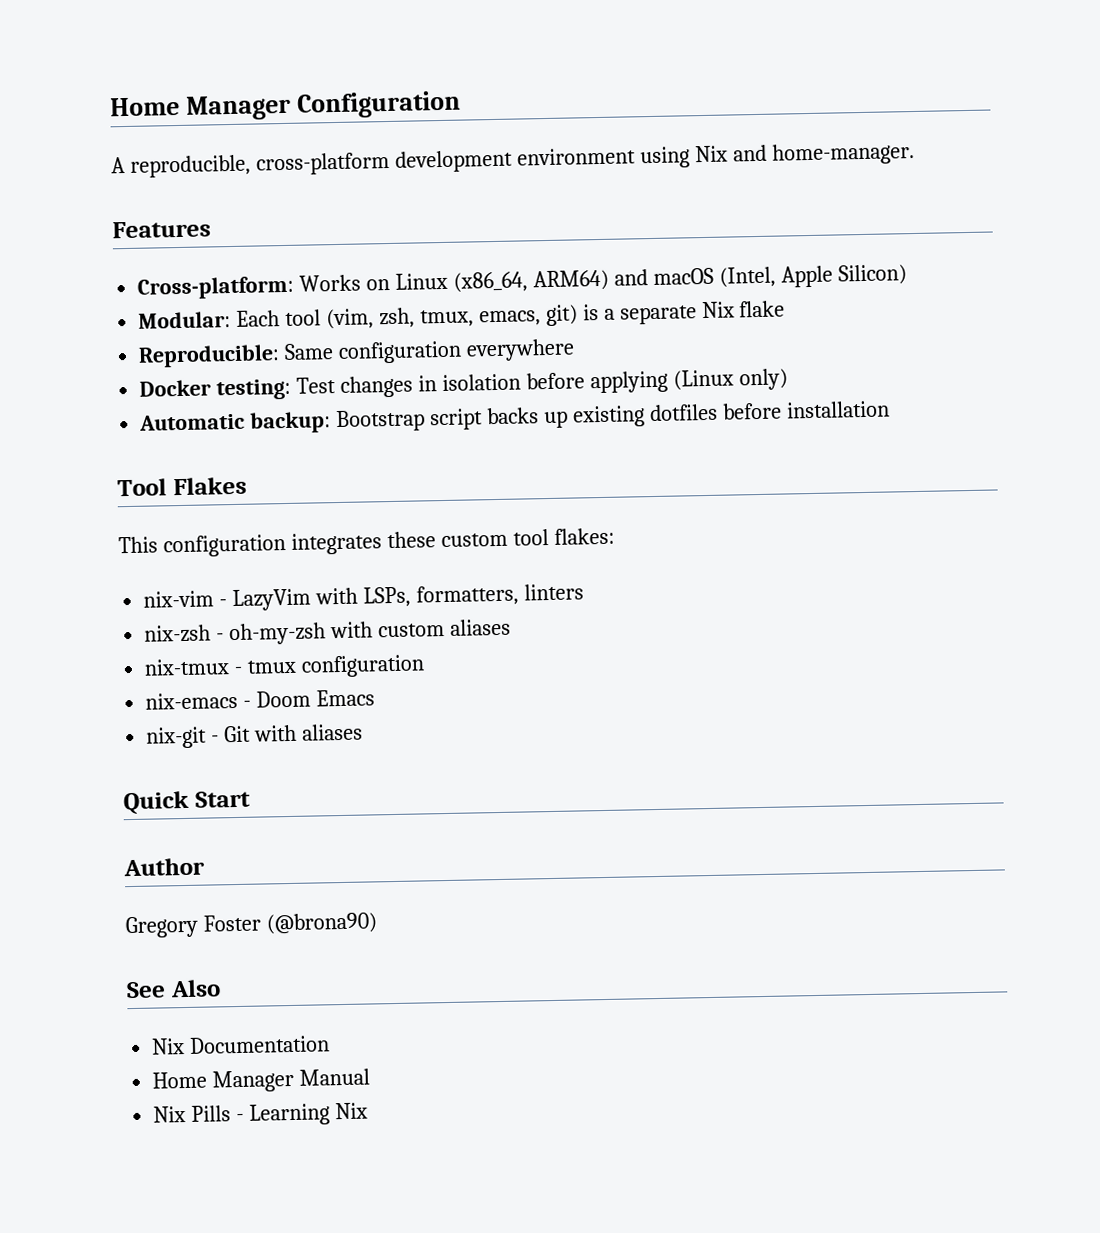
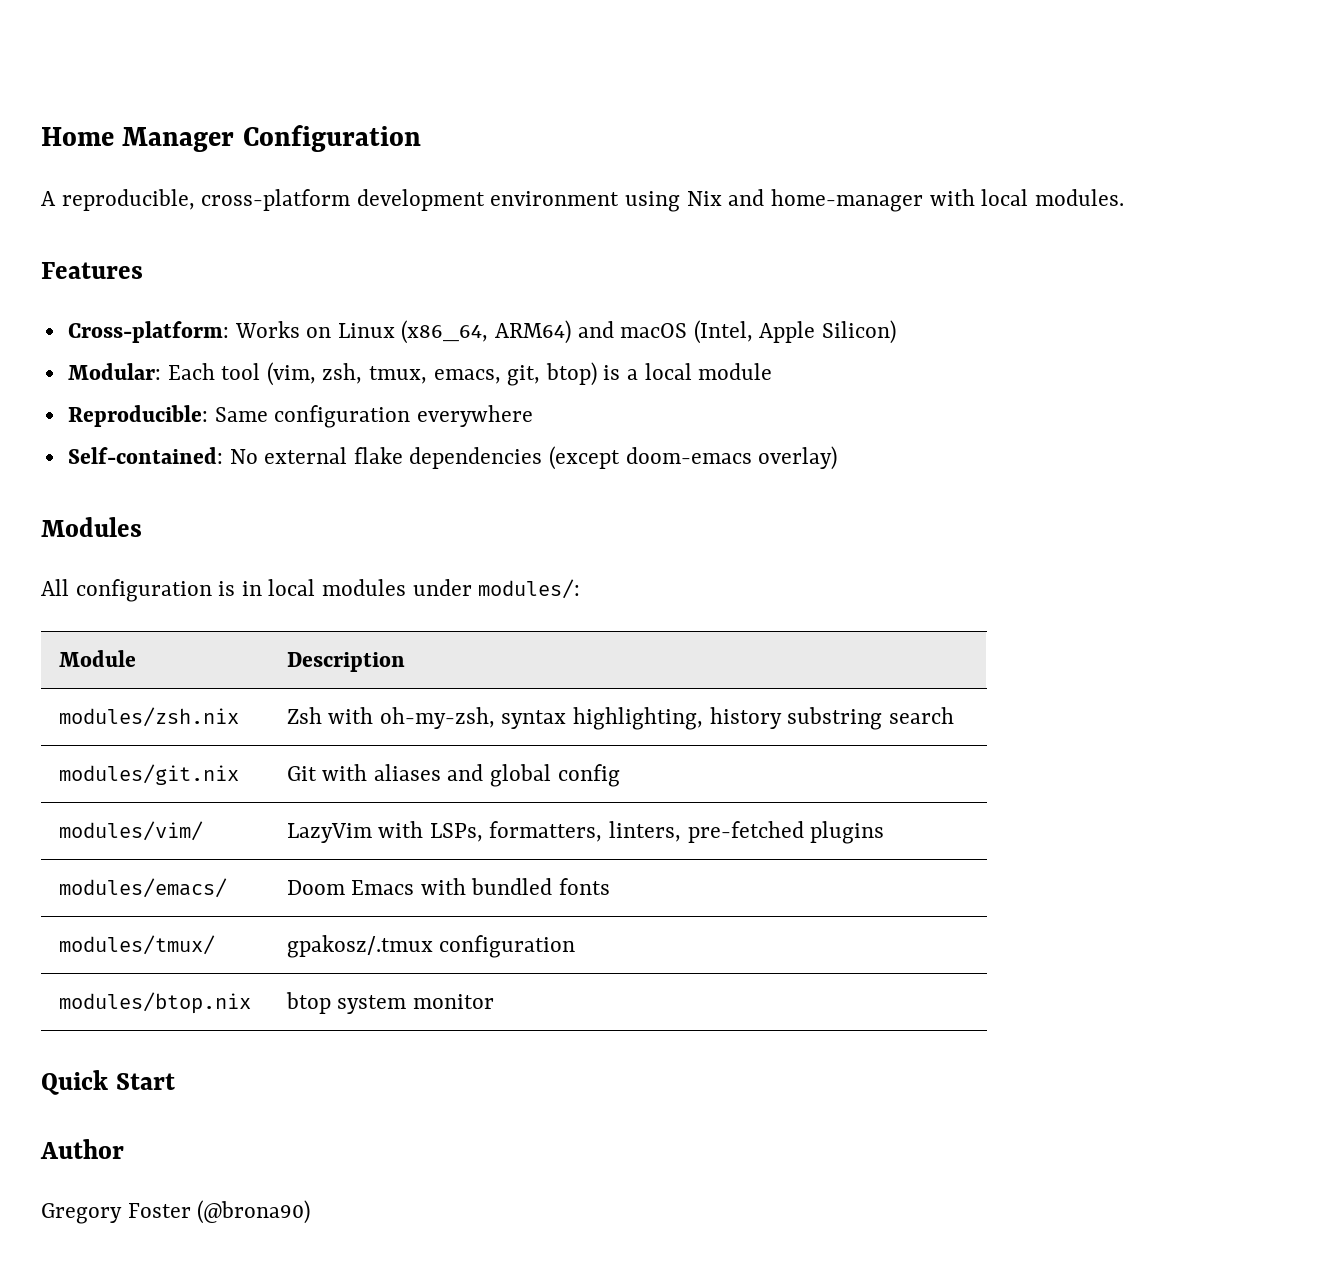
[771,141,915,166] home-manager. -> [770,189,1124,212] home-manager with local modules.
[545,300,786,327] [138,338,576,368] [139,368,788,401] [139,400,890,434] [117,476,247,497] [118,527,615,558] [143,583,584,612] [144,618,511,646] [144,654,426,678] [145,689,376,710] [146,723,363,749] git) is a separate Nix flake // Reproducible: Same configuration everywhere // Docker testing: Test changes in isolation before applying (Linux only) // Automatic backup: Bootstrap script backs up existing dotfiles before installation // Tool Flakes // This configuration integrates these custom tool flakes: // nix-vim - LazyVim with LSPs, formatters, linters // nix-zsh - oh-my-zsh with custom aliases // nix-tmux - tmux configuration // nix-emacs - Doom Emacs // nix-git - Git with aliases -> [507,362,773,386] [67,405,533,428] [67,446,838,470] [41,517,142,537] [41,579,581,602] [58,650,136,667] [286,652,405,672] [58,707,239,727] [286,707,954,730] [58,764,239,785] [286,764,620,787] [58,821,203,841] [286,821,885,844] [58,878,227,898] [286,878,610,895] [58,935,215,955] [286,935,576,958] [58,992,251,1014] [285,992,494,1014] git, btop) is a local module // Reproducible: Same configuration everywhere // Self-contained: No external flake dependencies (except doom-emacs overlay) // Modules // All configuration is in local modules under modules/: // Module | Description // modules/zsh.nix | Zsh with oh-my-zsh, syntax highlighting, history substring search // modules/git.nix | Git with aliases and global config // modules/vim/ | LazyVim with LSPs, formatters, linters, pre-fetched plugins // modules/emacs/ | Doom Emacs with bundled fonts // modules/tmux/ | gpakosz/.tmux configuration // modules/btop.nix | btop system monitor
[126,979,221,999] [151,1035,331,1055] [152,1068,371,1093] [153,1102,368,1126] // See Also // Nix Documentation // Home Manager Manual // Nix Pills - Learning Nix -> (311, 1212) none

